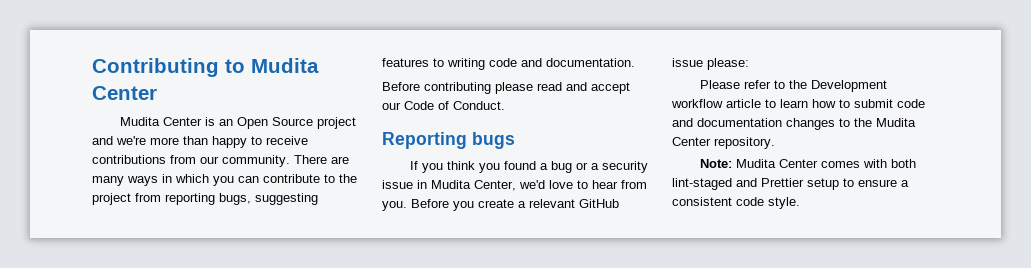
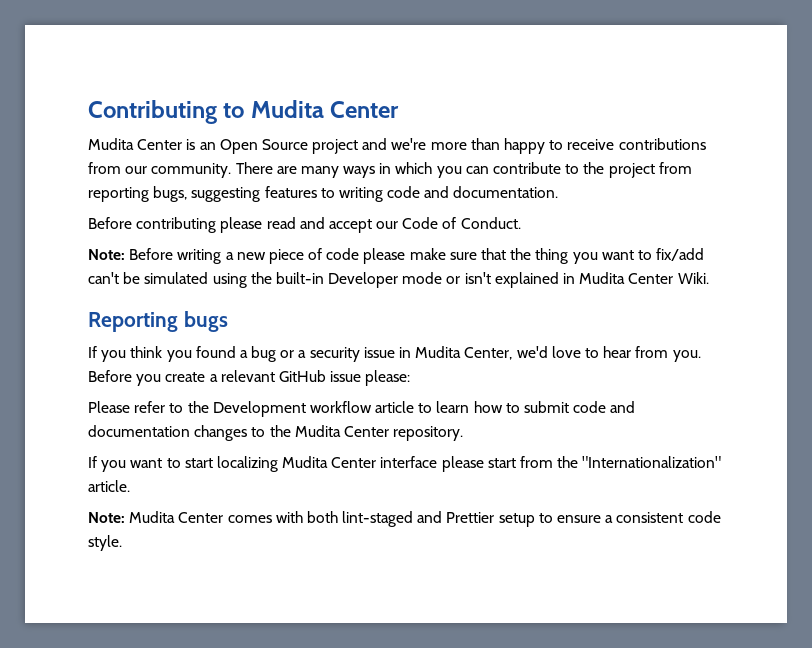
(505, 105) none -> [88,248,705,264] [88,272,709,288] // Note: Before writing a new piece of code please make sure that the thing you want to fix/add can't be simulated using the built-in Developer mode or isn't explained in Mudita Center Wiki.
(775, 143) none -> [88,456,722,472] [88,480,130,492] // If you want to start localizing Mudita Center interface please start from the "Internationalization" article.

